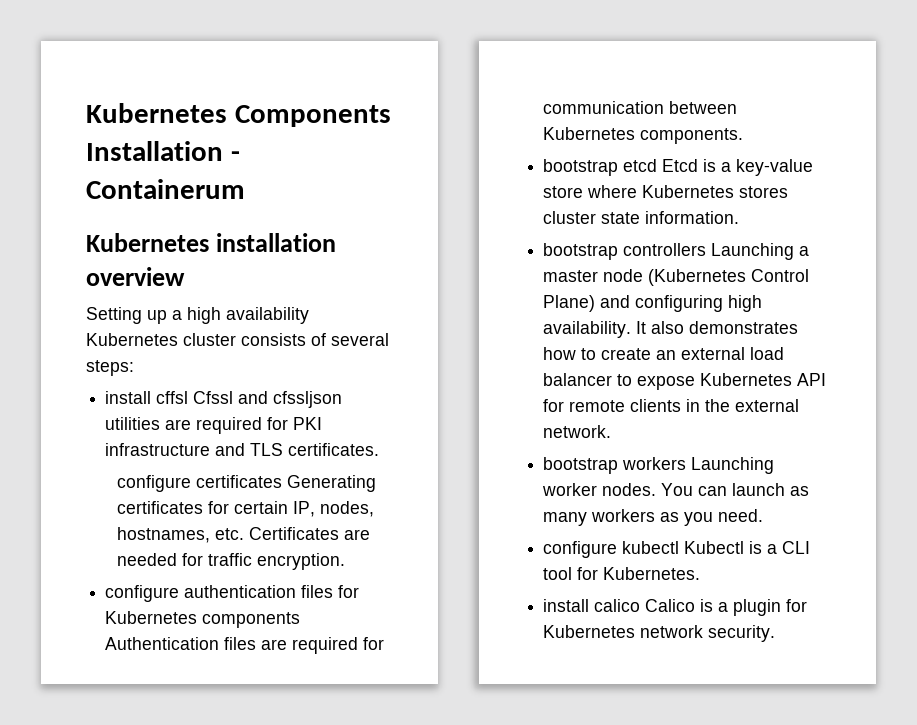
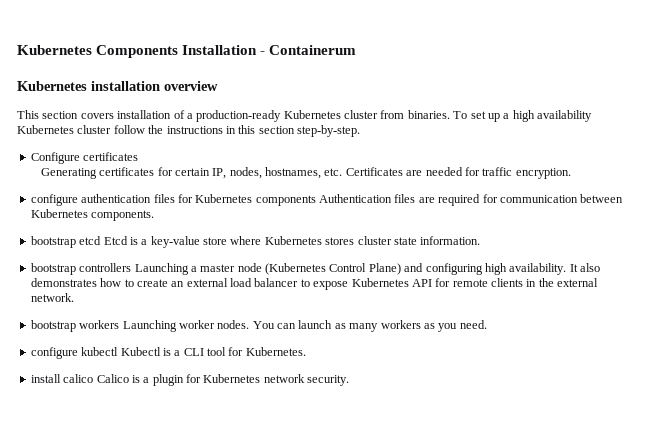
[86,307,142,324] Setting -> [17,110,486,122] This section covers installation of a production-ready Kubernetes cluster from binaries. To set
[241,333,389,346] [86,360,134,376] [105,391,343,408] [105,417,323,434] [105,443,380,456] [116,475,282,492] consists of several steps: // install cffsl Cfssl and cfssljson utilities are required for PKI infrastructure and TLS certificates. // configure certificates -> [113,125,360,137] [30,152,139,164] follow the instructions in this section step-by-step. // Configure certificates //

